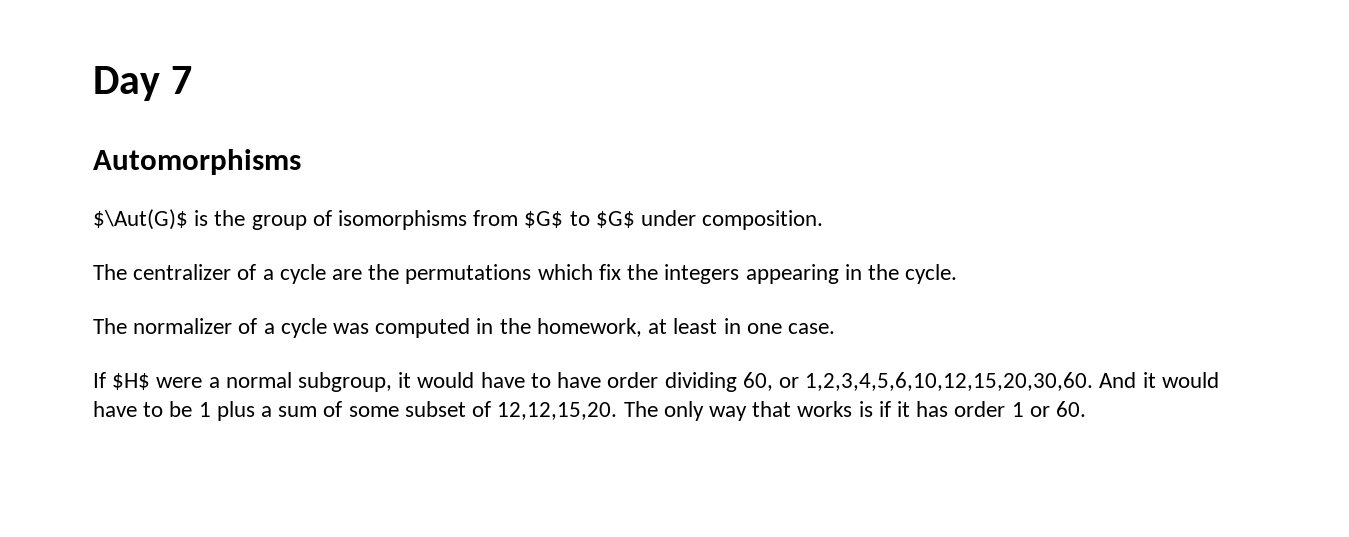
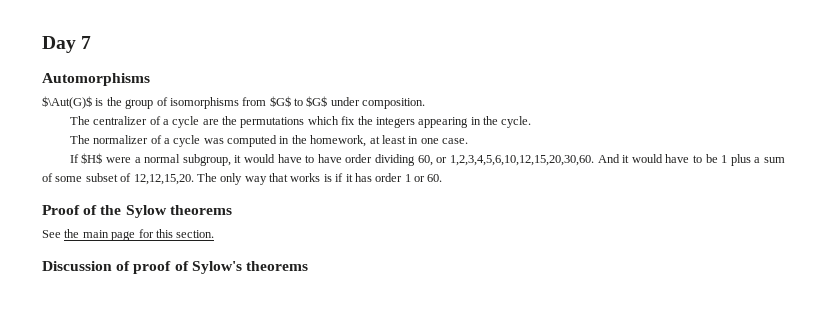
(1087, 409) none -> [42,205,232,218] [42,229,215,241] [42,261,308,274] // Proof of the Sylow theorems // See the main page for this section. // Discussion of proof of Sylow's theorems

